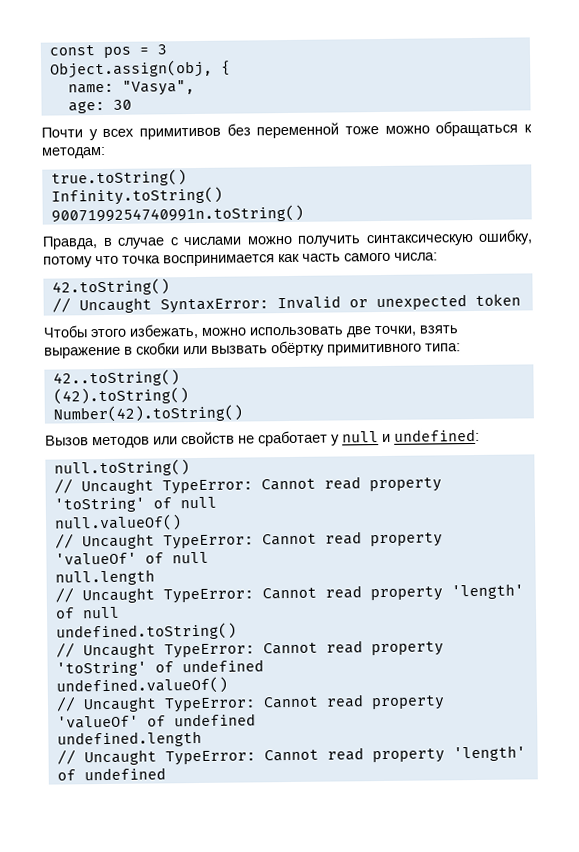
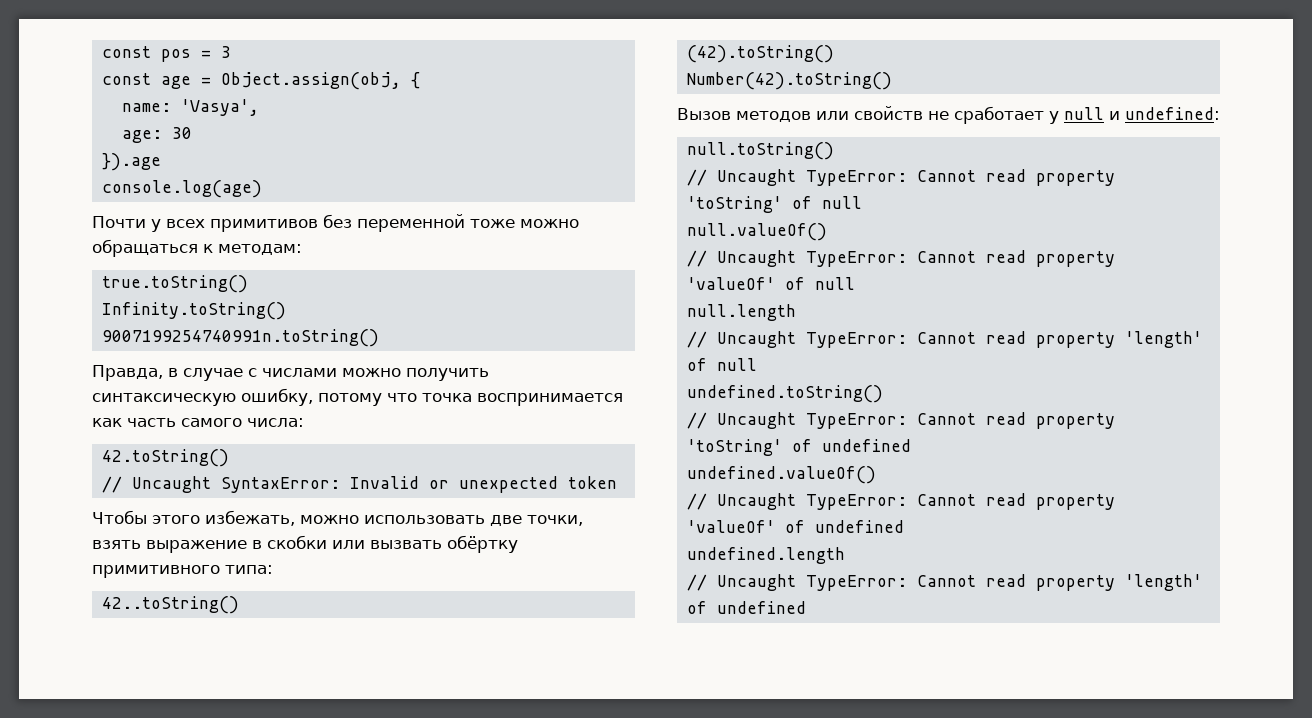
(167, 49) none -> [101,73,211,89] const age =
[121,80,195,96] "Vasya", -> [180,99,259,116] 'Vasya',
(132, 104) none -> [101,153,161,171] [101,180,262,198] // }).age // console.log(age)

